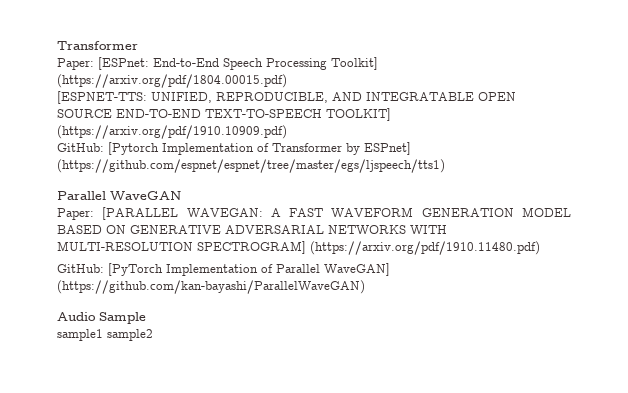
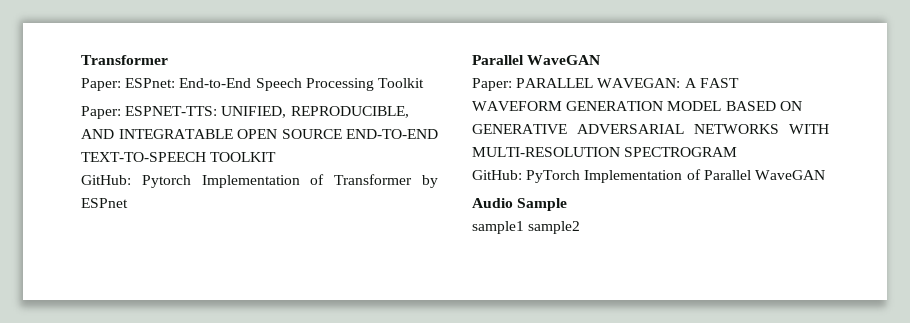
[98,57,149,70] [ESPnet: -> [125,78,176,88] ESPnet:
[331,57,378,70] [57,74,287,88] [57,91,147,104] Toolkit] (https://arxiv.org/pdf/1804.00015.pdf) // [ESPNET-TTS: -> [377,78,424,88] [81,106,218,119] Toolkit // Paper: ESPNET-TTS:
[326,108,391,121] [57,125,287,139] [57,142,159,155] TOOLKIT] (https://arxiv.org/pdf/1910.10909.pdf) // GitHub: [Pytorch -> [210,152,277,162] [81,175,191,188] TOOLKIT // GitHub: Pytorch
[364,142,411,155] [57,159,445,173] ESPnet] (https://github.com/espnet/espnet/tree/master/egs/ljspeech/tts1) -> [81,198,128,208] ESPnet
[102,207,179,220] [PARALLEL -> [516,78,594,88] PARALLEL
[197,241,540,255] [57,263,163,276] SPECTROGRAM] (https://arxiv.org/pdf/1910.11480.pdf) // GitHub: [PyTorch -> [624,147,738,157] [472,170,581,183] SPECTROGRAM // GitHub: PyTorch
[324,263,390,276] [57,280,365,294] WaveGAN] (https://github.com/kan-bayashi/ParallelWaveGAN) -> [754,170,825,180] WaveGAN

